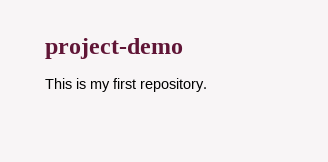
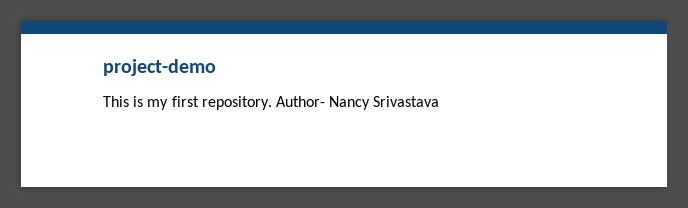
(207, 85) none -> [275,96,440,110] Author- Nancy Srivastava

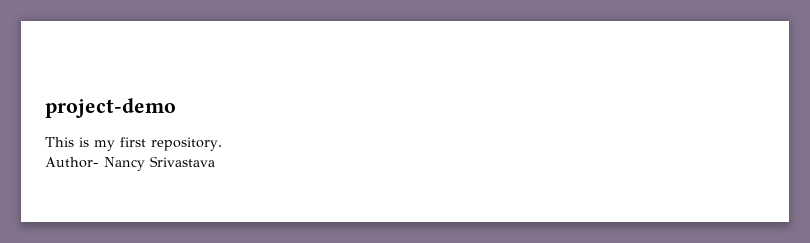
(272, 103) none -> (222, 144) //

